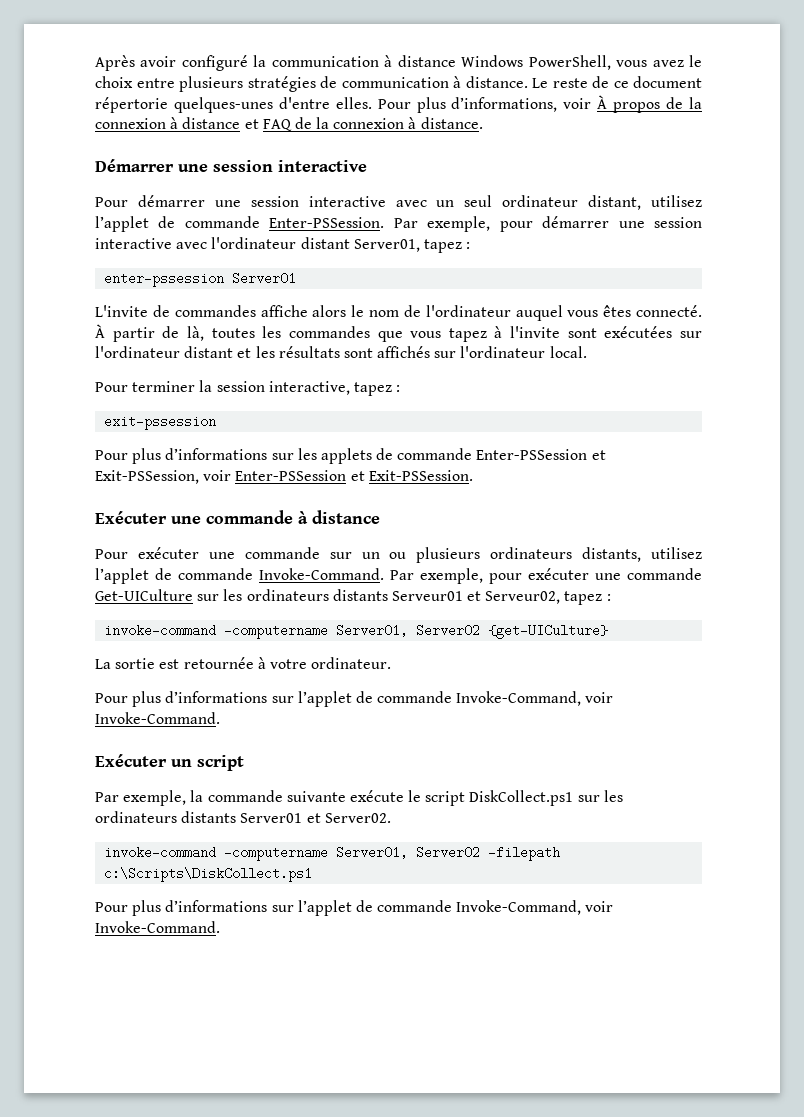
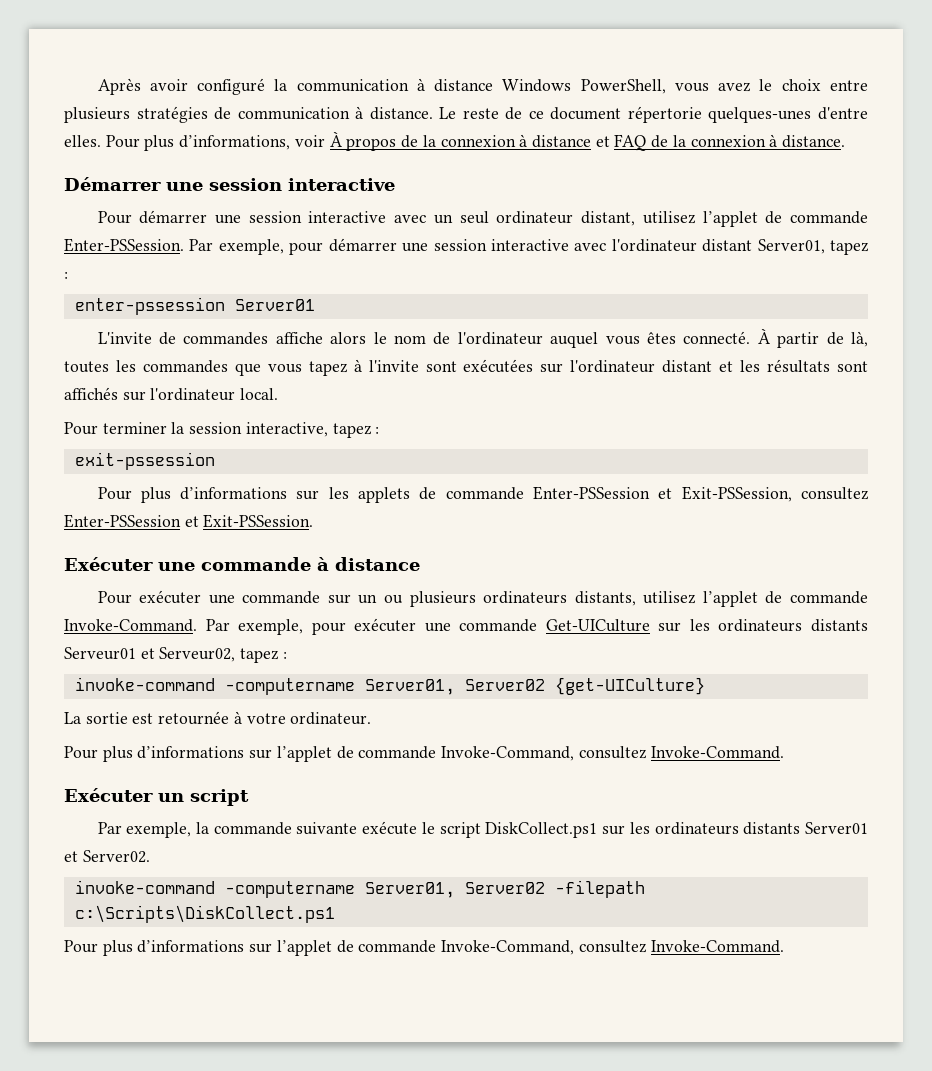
[203,470,232,481] voir -> [801,487,869,500] consultez
[585,692,614,703] voir -> [578,746,647,759] consultez
[585,901,614,912] voir -> [578,940,647,953] consultez

